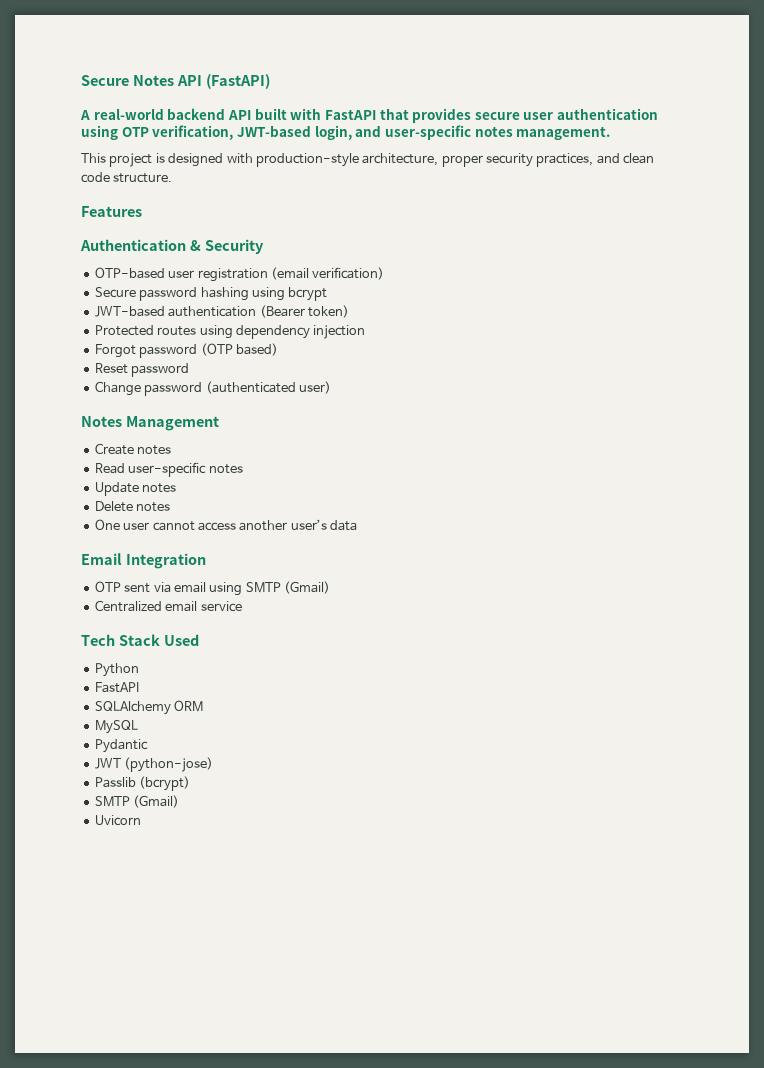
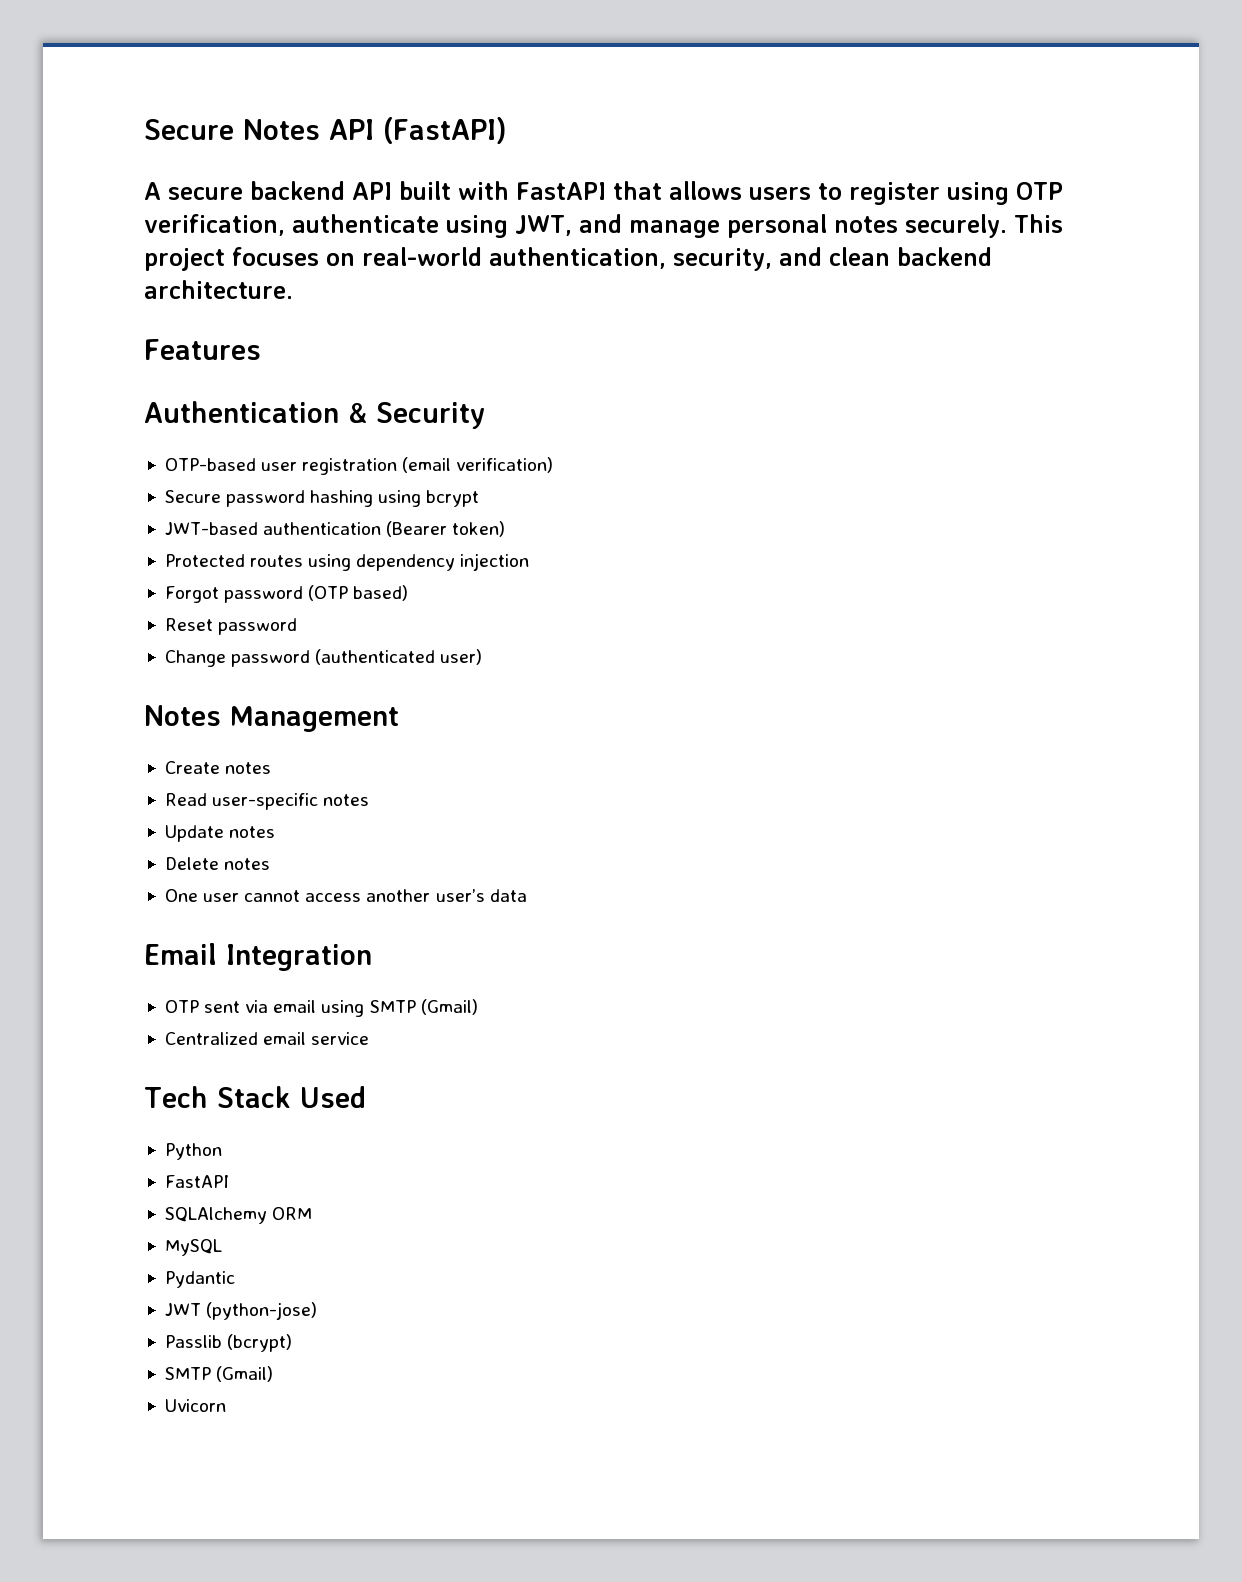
[93,108,164,120] real-world -> [168,187,243,200] secure
[412,108,659,123] [81,125,611,140] [81,153,655,167] [81,172,173,183] provides secure user authentication using OTP verification, JWT-based login, and user-specific notes management. // This project is designed with production-style architecture, proper security practices, and clean code structure. -> [668,181,1063,205] [144,214,1063,238] [144,247,992,271] [144,280,293,299] allows users to register using OTP verification, authenticate using JWT, and manage personal notes securely. This project focuses on real-world authentication, security, and clean backend architecture.

